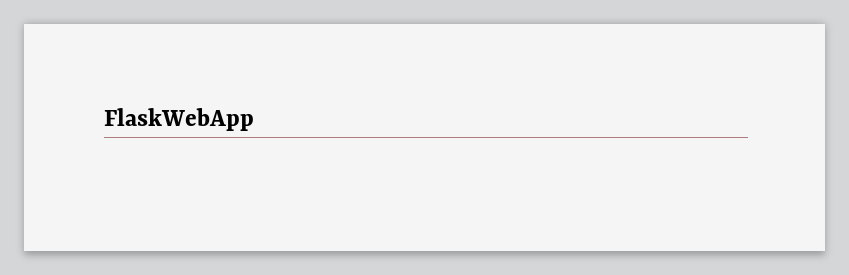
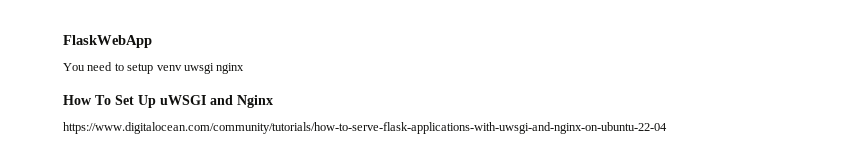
(254, 119) none -> [63,62,245,74] [63,95,273,108] [63,122,667,134] // You need to setup venv uwsgi nginx // How To Set Up uWSGI and Nginx // https://www.digitalocean.com/community/tutorials/how-to-serve-flask-applications-with-uwsgi-and-nginx-on-ubuntu-22-04

